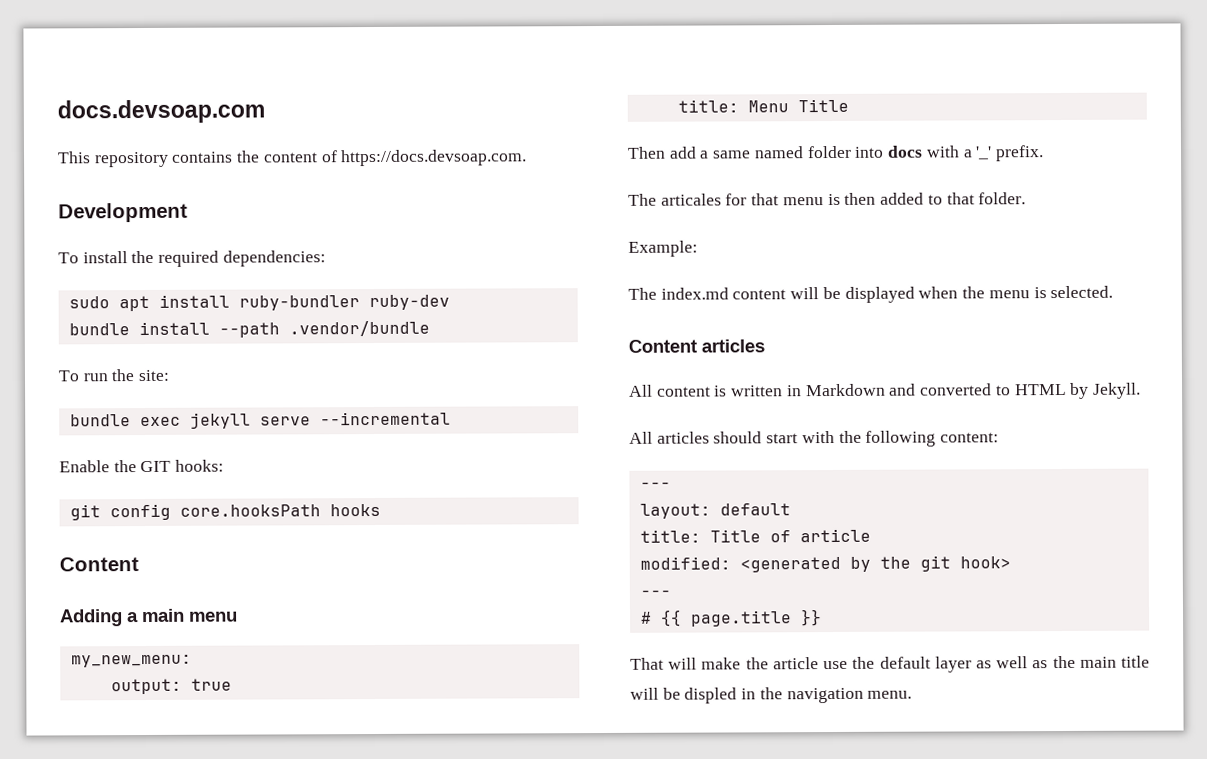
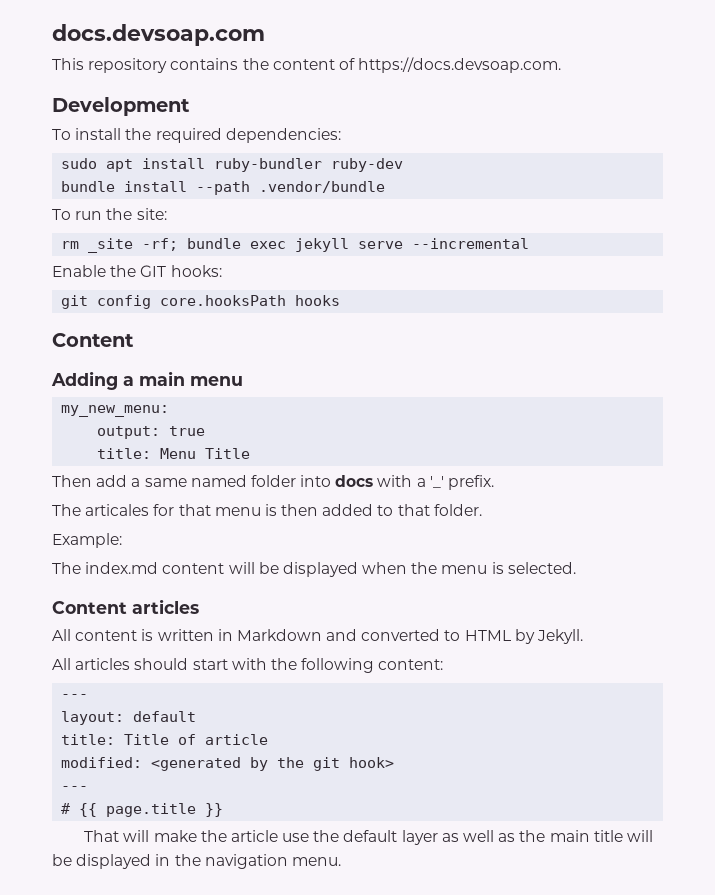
(171, 375) none -> [61,238,179,253] rm _site -rf;
[684,687,738,704] displed -> [76,854,152,869] displayed

